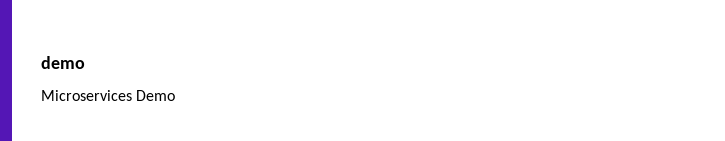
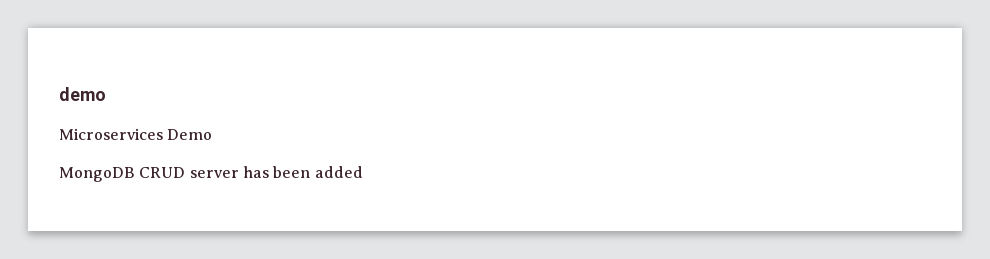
(176, 95) none -> [59,166,363,182] // MongoDB CRUD server has been added

